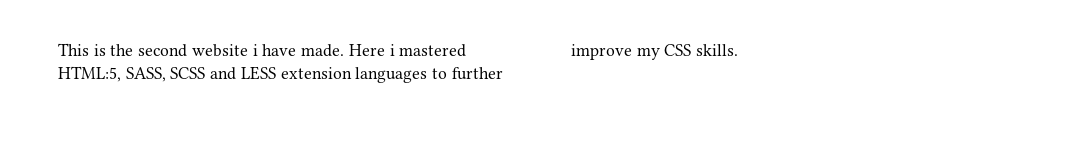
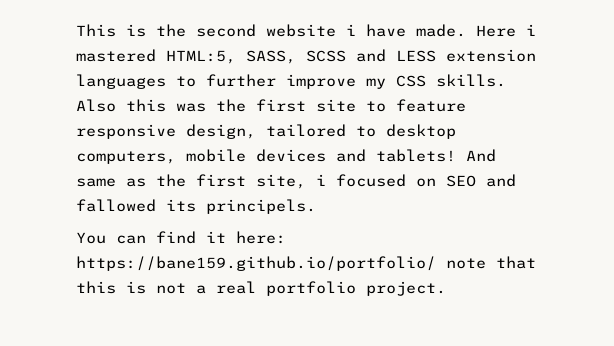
(739, 50) none -> [76,99,466,112] [76,124,456,139] [76,149,496,164] [76,174,516,189] [76,199,316,214] [76,231,286,244] [76,256,536,271] [76,281,446,296] Also this was the first site to feature responsive design, tailored to desktop computers, mobile devices and tablets! And same as the first site, i focused on SEO and fallowed its principels. // You can find it here: https://bane159.github.io/portfolio/ note that this is not a real portfolio project.

